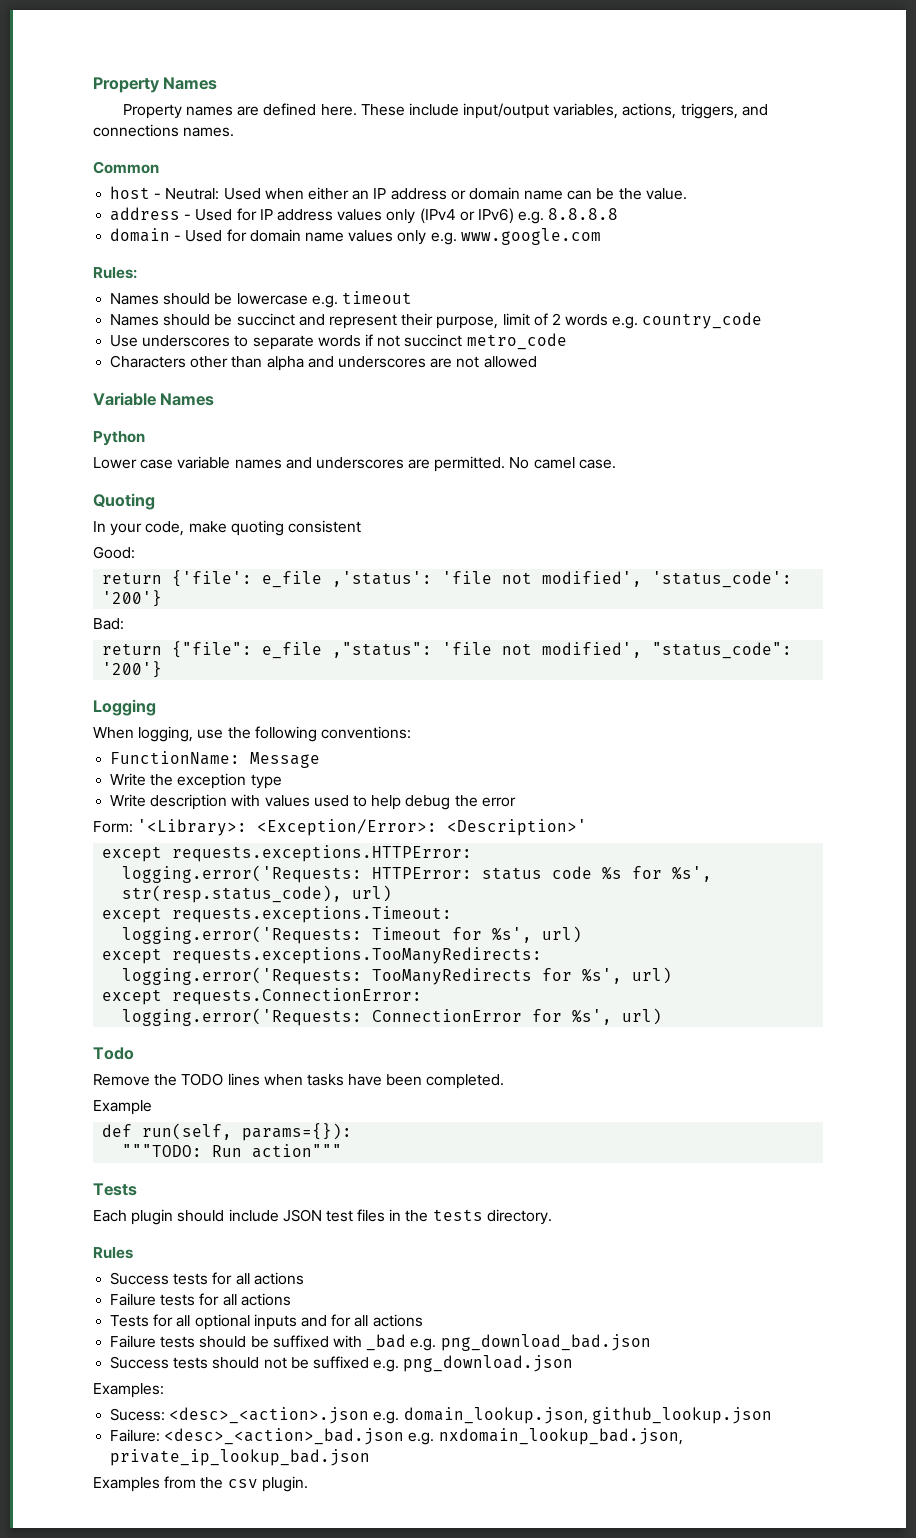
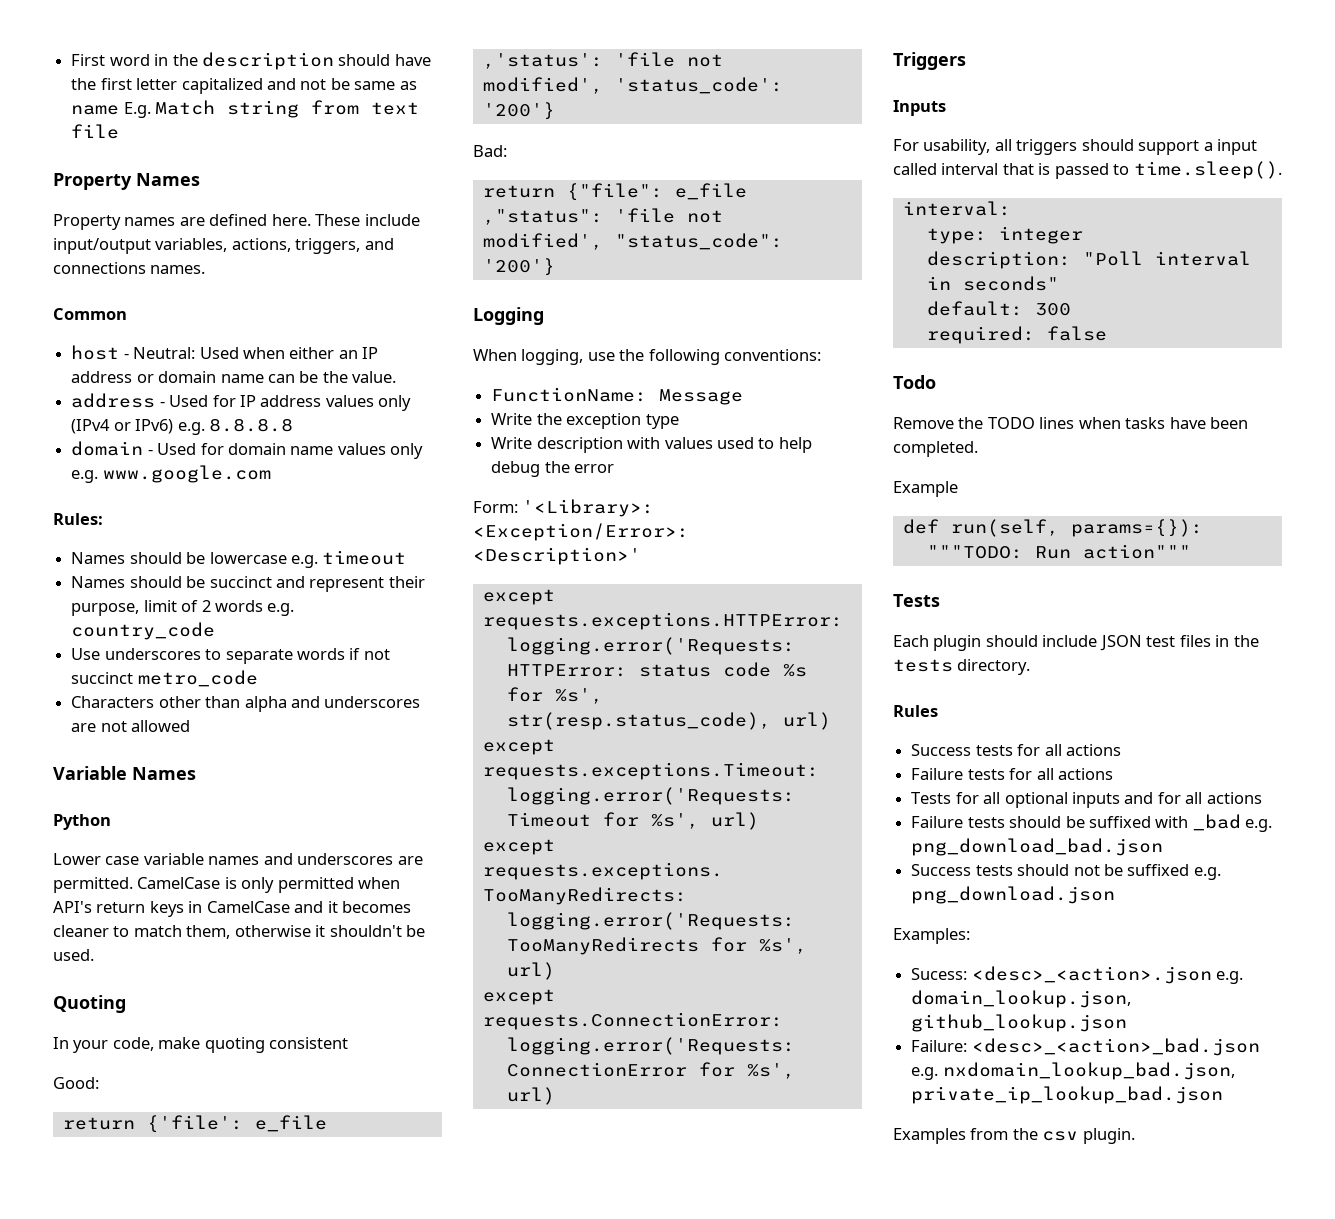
(93, 85) none -> [71,52,431,70] [71,78,417,94] [71,100,420,118] [71,124,120,139] First word in the description should have the first letter capitalized and not be same as name E.g. Match string from text file //
[509,457,616,469] No camel case. -> [137,877,401,893] [53,901,412,917] [53,925,426,939] [53,949,94,961] CamelCase is only permitted when API's return keys in CamelCase and it becomes cleaner to match them, otherwise it shouldn't be used.
(663, 1016) none -> [893,52,966,70] [893,100,946,116] [893,139,1258,155] [893,161,1282,179] [902,201,1011,216] [926,226,1083,244] [926,251,1251,269] [926,276,1059,291] [926,301,1071,316] [926,326,1107,344] // Triggers // Inputs // For usability, all triggers should support a input called interval that is passed to time.sleep(). // interval: // type: integer // description: "Poll interval in seconds" // default: 300 // required: false

